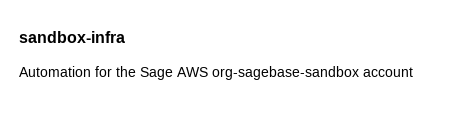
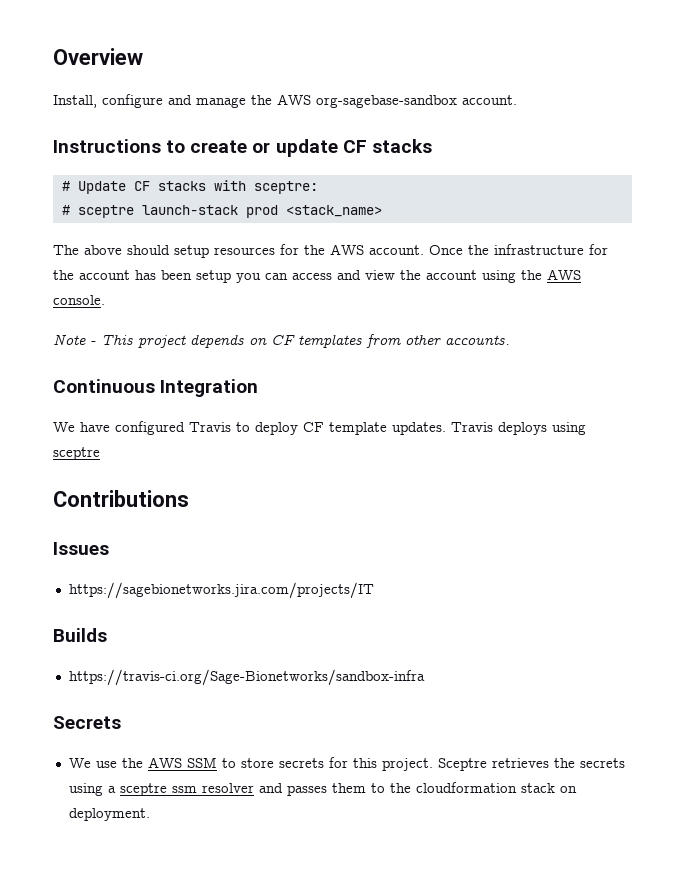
[19,31,125,43] [19,66,413,80] sandbox-infra // Automation for the Sage AWS org-sagebase-sandbox account -> [53,48,143,65] [53,94,517,108] [53,139,432,157] [61,180,318,194] [61,205,382,218] [53,244,608,258] [53,269,581,283] [53,295,105,305] [53,334,510,348] [53,379,259,397] [53,421,586,435] [53,447,100,460] [53,490,189,507] [53,542,109,555] [68,582,374,599] [53,628,107,642] [68,669,425,686] [53,716,121,729] [68,757,625,771] [68,782,577,796] [68,808,150,821] Overview // Install, configure and manage the AWS org-sagebase-sandbox account. // Instructions to create or update CF stacks // # Update CF stacks with sceptre: // # sceptre launch-stack prod <stack_name> // The above should setup resources for the AWS account. Once the infrastructure for the account has been setup you can access and view the account using the AWS console. // Note - This project depends on CF templates from other accounts. // Continuous Integration // We have configured Travis to deploy CF template updates. Travis deploys using sceptre // Contributions // Issues // https://sagebionetworks.jira.com/projects/IT // Builds // https://travis-ci.org/Sage-Bionetworks/sandbox-infra // Secrets // We use the AWS SSM to store secrets for this project. Sceptre retrieves the secrets using a sceptre ssm resolver and passes them to the cloudformation stack on deployment.

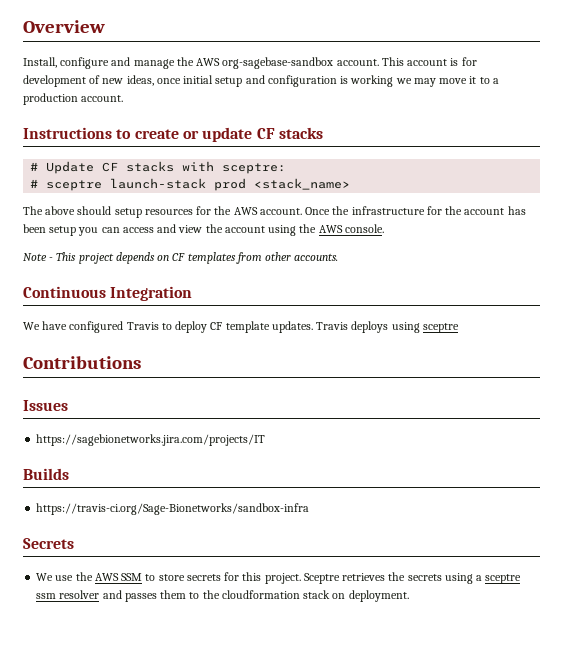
(517, 100) none -> [381,57,477,66] [23,75,499,87] [23,93,124,105] This account is for development of new ideas, once initial setup and configuration is working we may move it to a production account.

